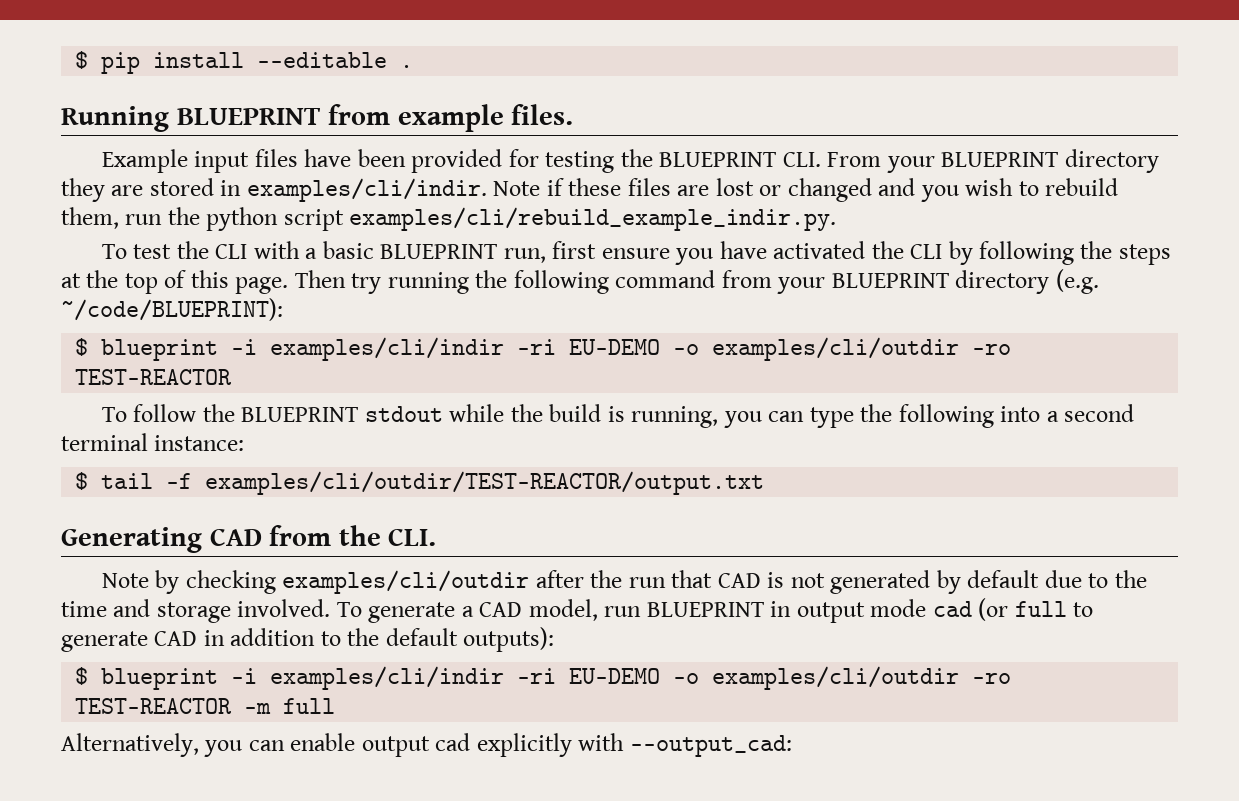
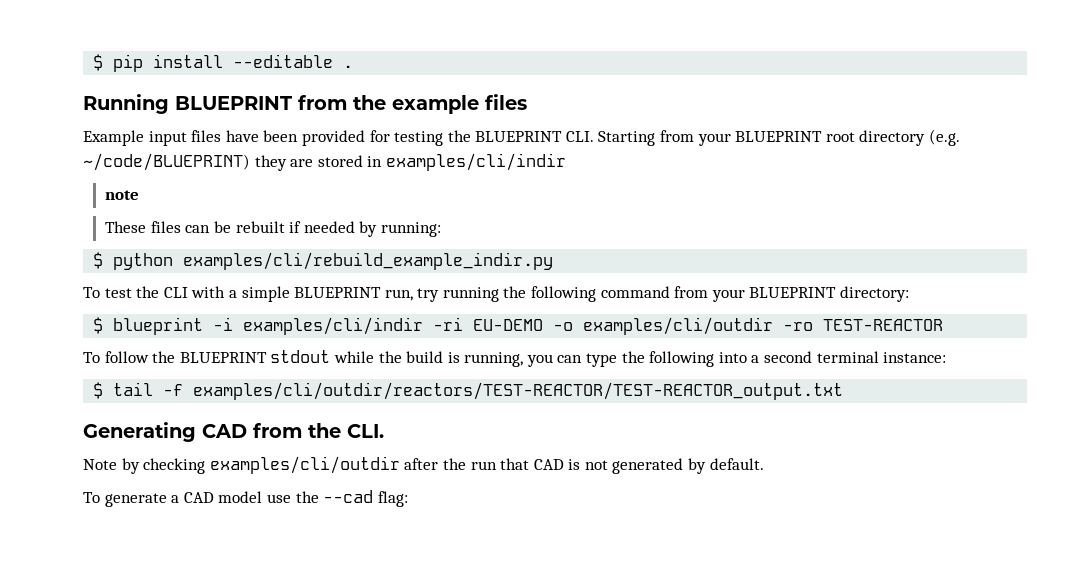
[397,104,574,132] example files. -> [353,94,527,114] the example files
[827,149,1159,173] [61,178,1119,202] [61,207,837,231] From your BLUEPRINT directory they are stored in examples/cli/indir. Note if these files are lost or changed and you wish to rebuild them, run the python script examples/cli/rebuild_example_indir.py. -> [598,129,961,146] [83,153,566,171] [105,190,140,200] [105,221,441,237] [93,252,554,270] Starting from your BLUEPRINT root directory (e.g. ~/code/BLUEPRINT) they are stored in examples/cli/indir // note // These files can be rebuilt if needed by running: // $ python examples/cli/rebuild_example_indir.py
[322,241,374,259] basic -> [241,286,290,302] simple
[552,241,1171,265] [61,270,346,294] first ensure you have activated the CLI by following the steps at the top of this page. Then -> (413, 295) none
[955,269,1099,294] [61,298,283,321] directory (e.g. ~/code/BLUEPRINT): -> [840,286,910,302] directory:
[205,471,765,495] examples/cli/outdir/TEST-REACTOR/output.txt -> [193,382,844,400] examples/cli/outdir/reactors/TEST-REACTOR/TEST-REACTOR_output.txt
[967,570,1147,588] [61,598,1094,623] [61,627,555,652] [75,666,1012,690] [75,698,336,714] [61,733,792,757] default due to the time and storage involved. To generate a CAD model, run BLUEPRINT in output mode cad (or full to generate CAD in addition to the default outputs): // $ blueprint -i examples/cli/indir -ri EU-DEMO -o examples/cli/outdir -ro TEST-REACTOR -m full // Alternatively, you can enable output cad explicitly with --output_cad: -> [709,458,764,470] [83,490,408,507] default. // To generate a CAD model use the --cad flag:

